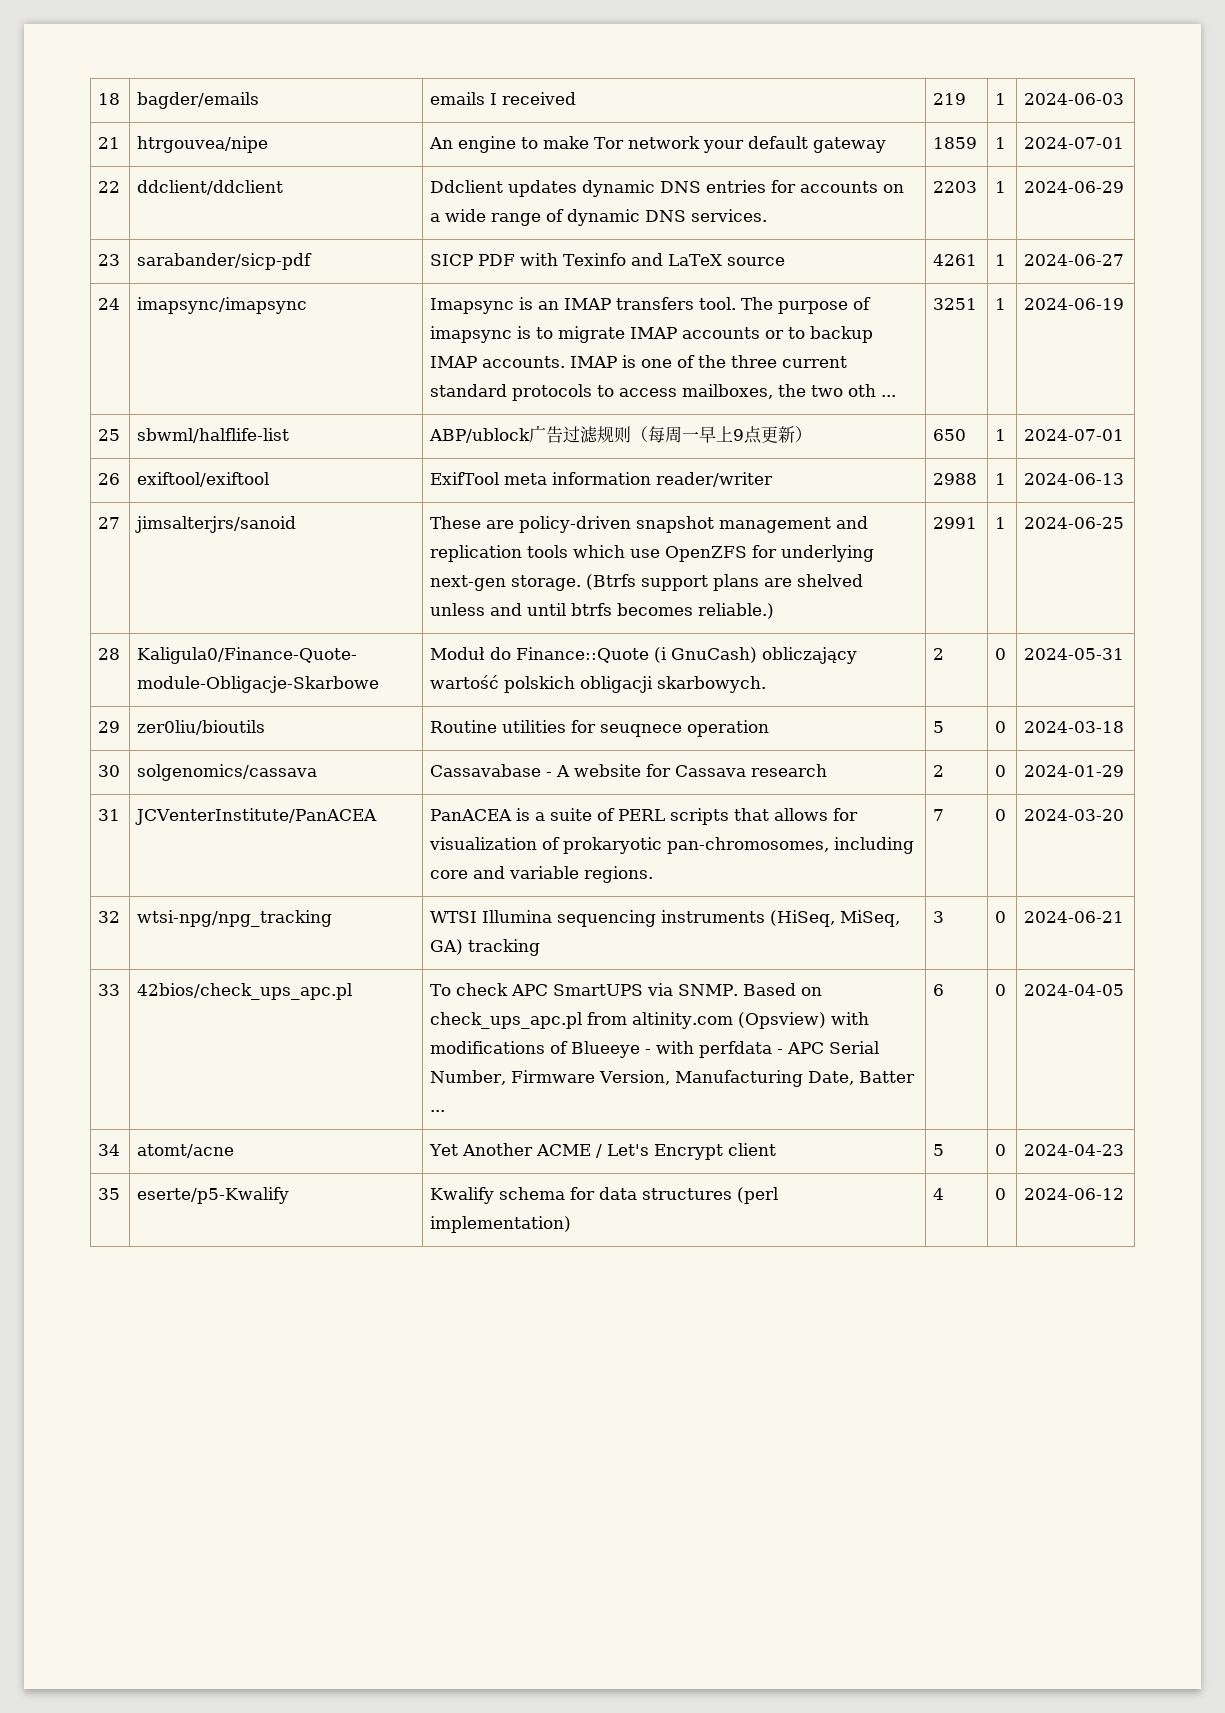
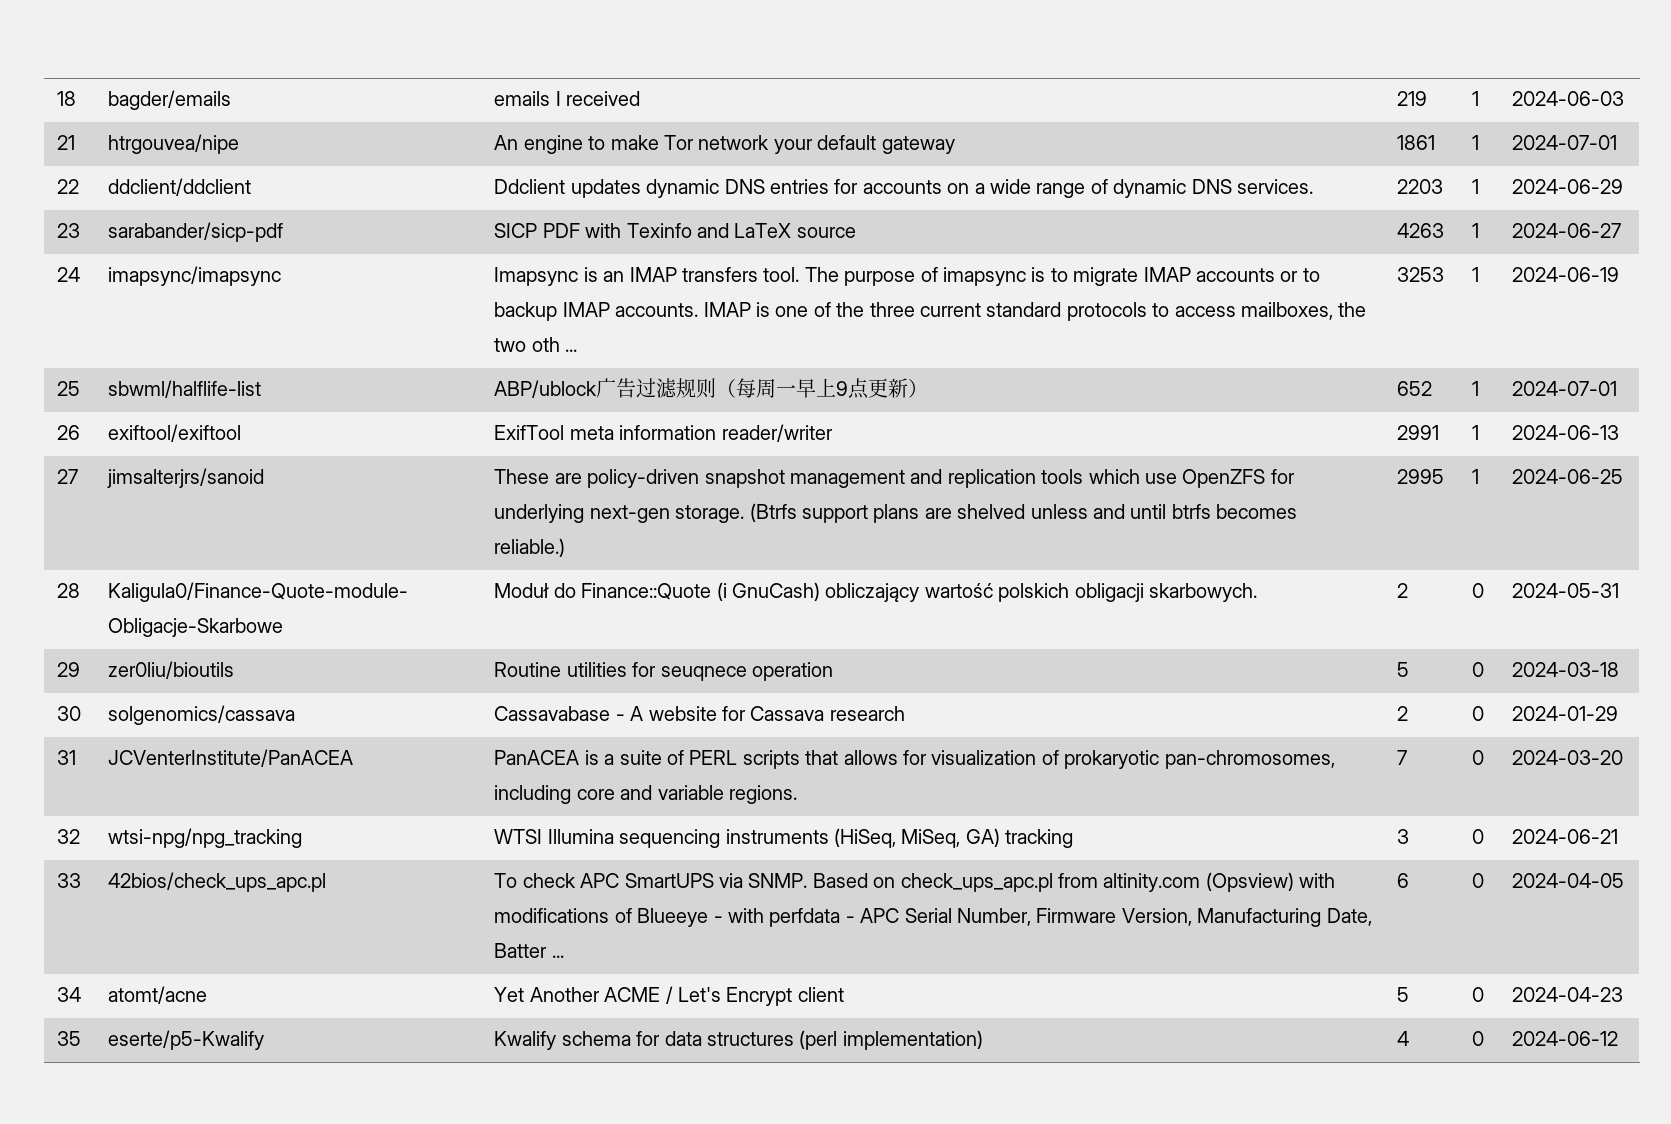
[933,137,978,149] 1859 -> [1397,135,1436,150] 1861
[933,254,978,266] 4261 -> [1397,223,1445,238] 4263
[933,298,978,310] 3251 -> [1397,267,1445,282] 3253
[933,429,967,441] 650 -> [1397,381,1433,396] 652
[933,473,978,485] 2988 -> [1397,425,1440,440] 2991
[933,517,978,529] 2991 -> [1397,469,1445,484] 2995

